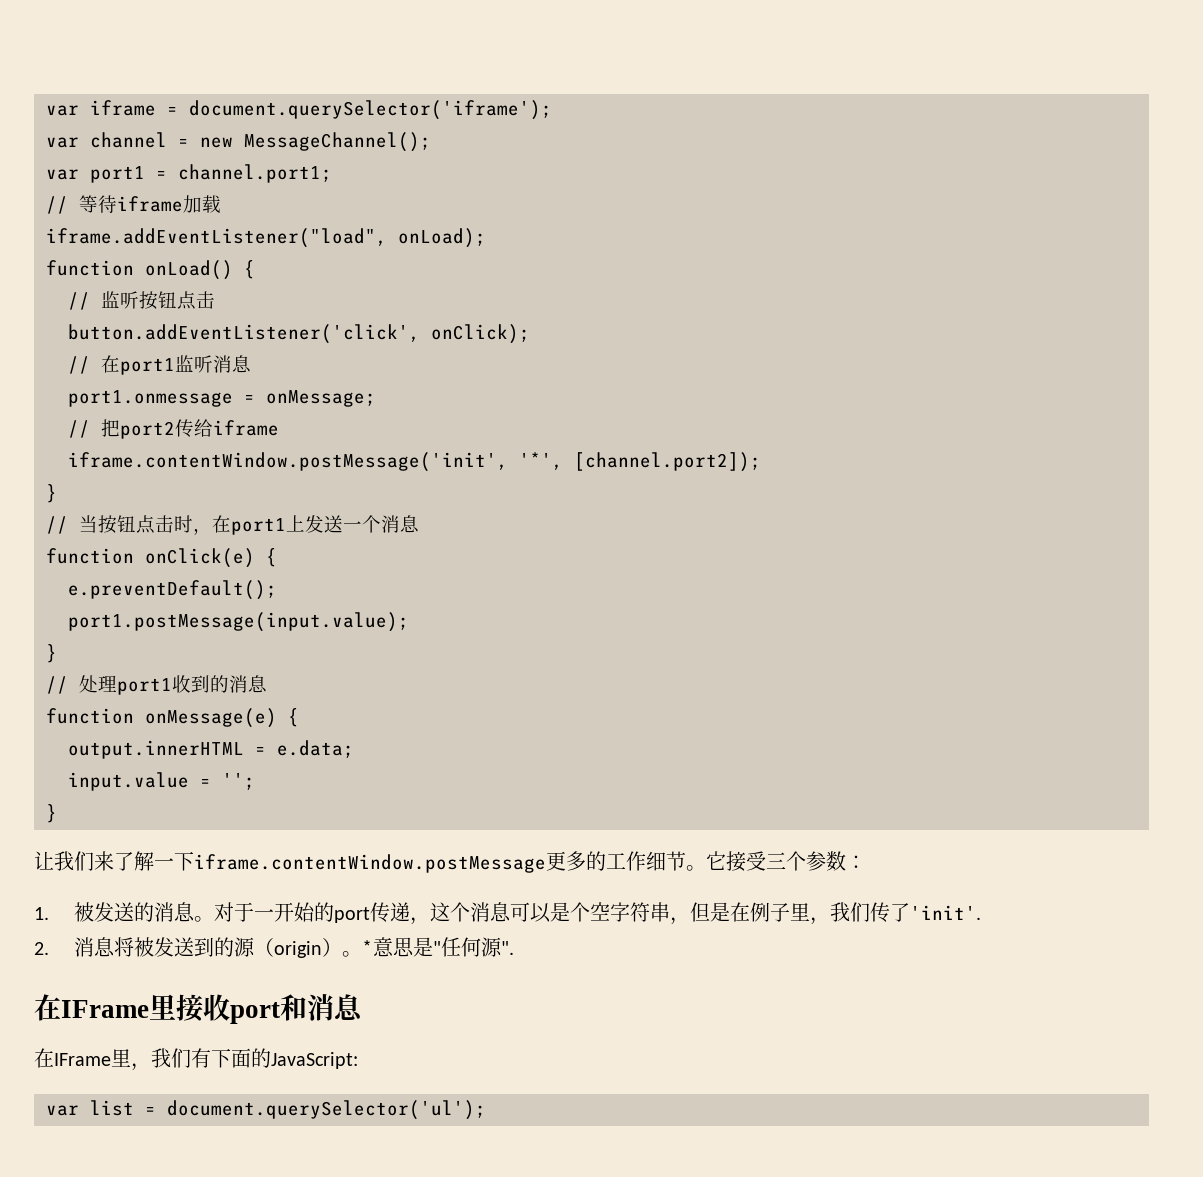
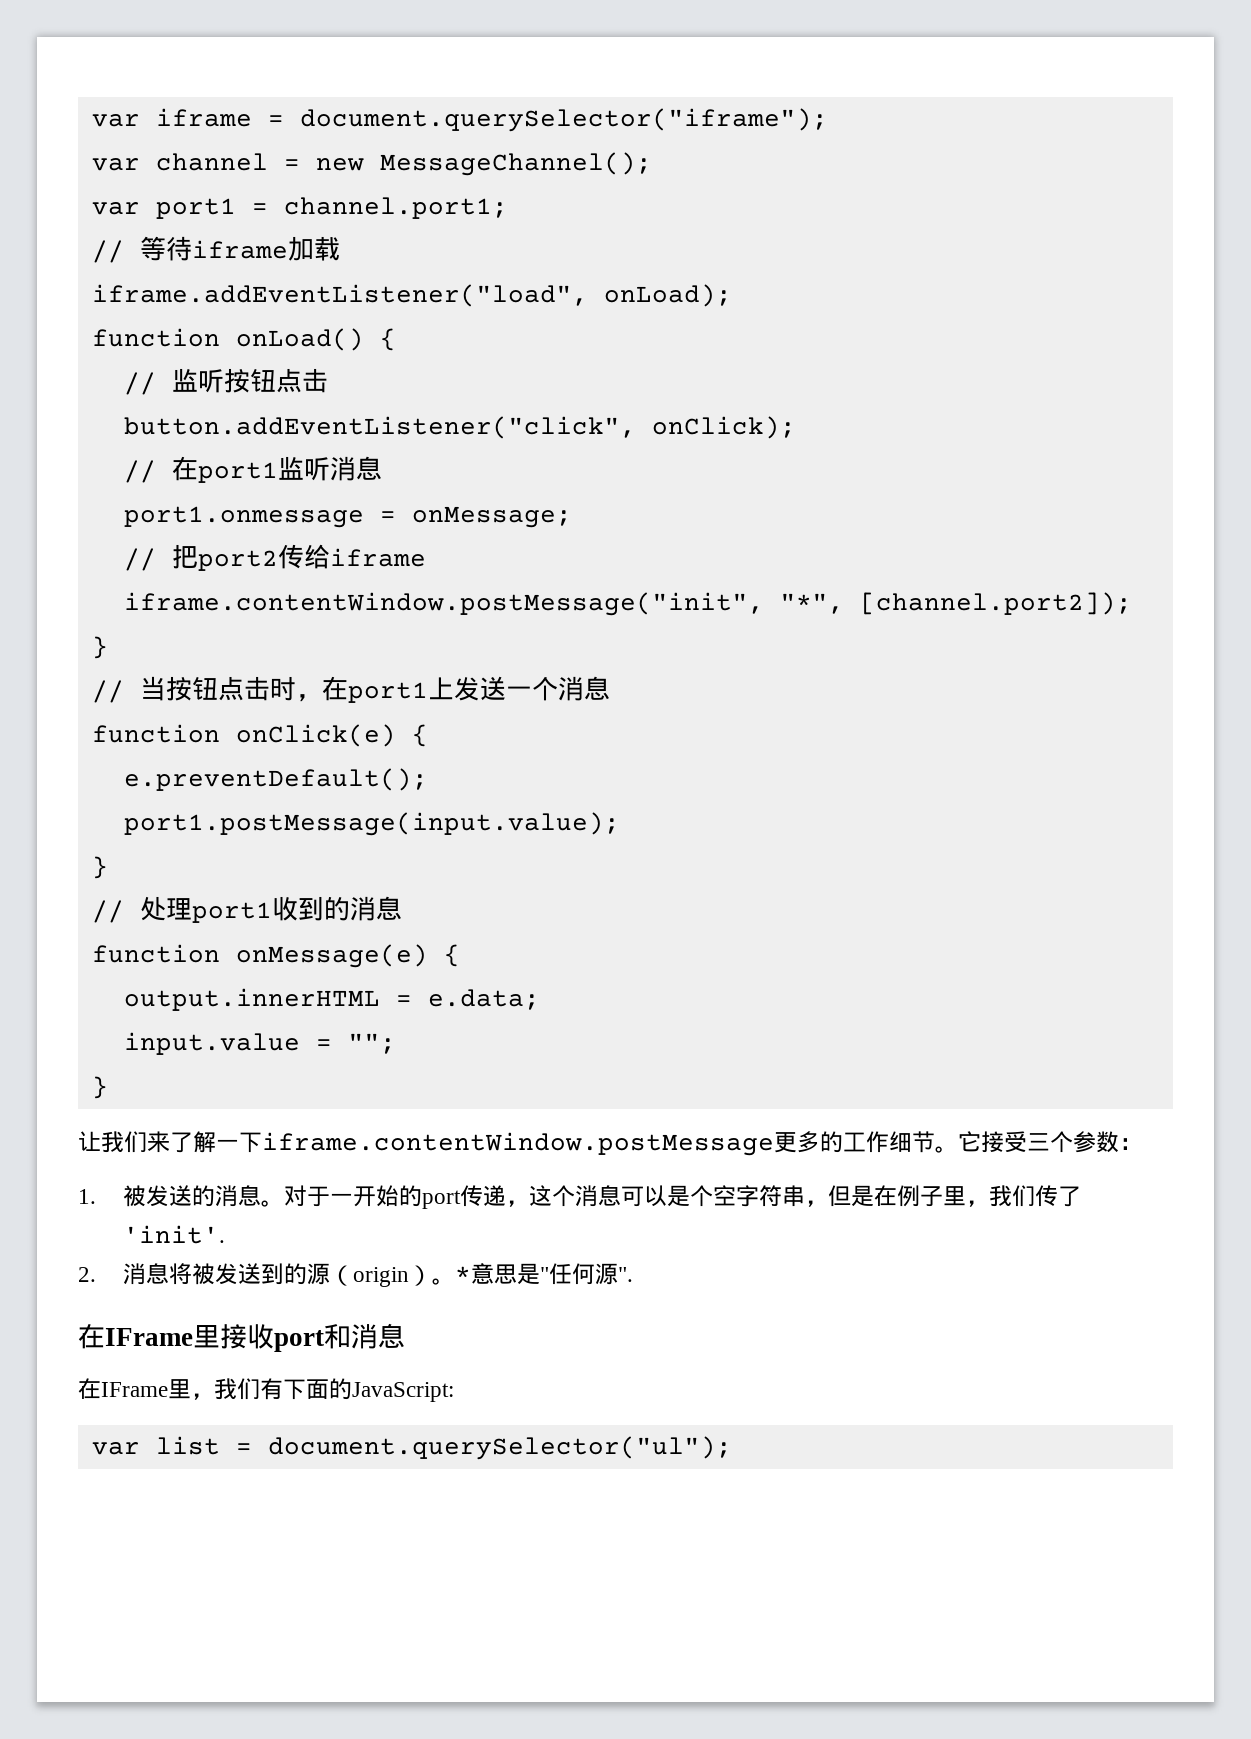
[189,100,552,120] document.querySelector('iframe'); -> [299,108,828,132] document.querySelector("iframe");
[68,324,420,344] button.addEventListener('click', -> [123,416,636,439] button.addEventListener("click",
[68,452,563,472] iframe.contentWindow.postMessage('init', '*', -> [123,592,844,616] iframe.contentWindow.postMessage("init", "*",
[222,773,255,790] ''; -> [347,1033,396,1054] "";
[167,1100,486,1120] document.querySelector('ul'); -> [267,1436,732,1460] document.querySelector("ul");

